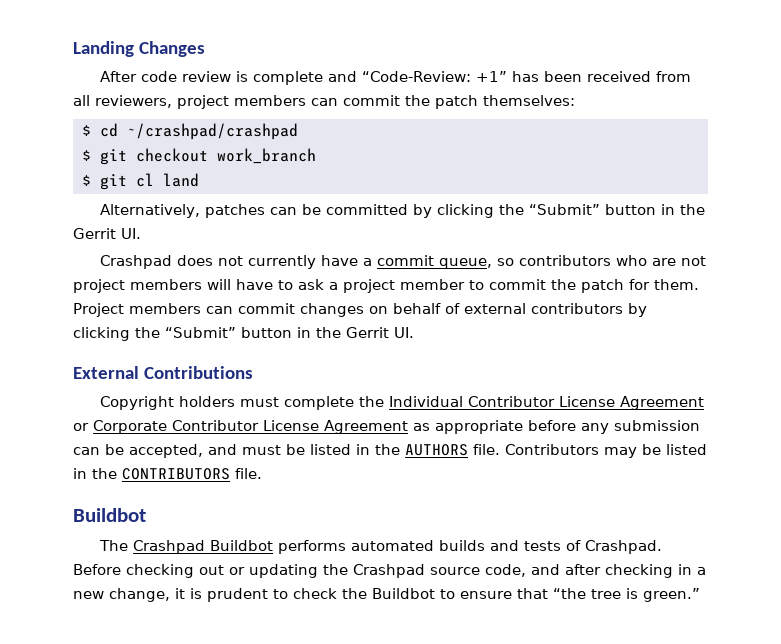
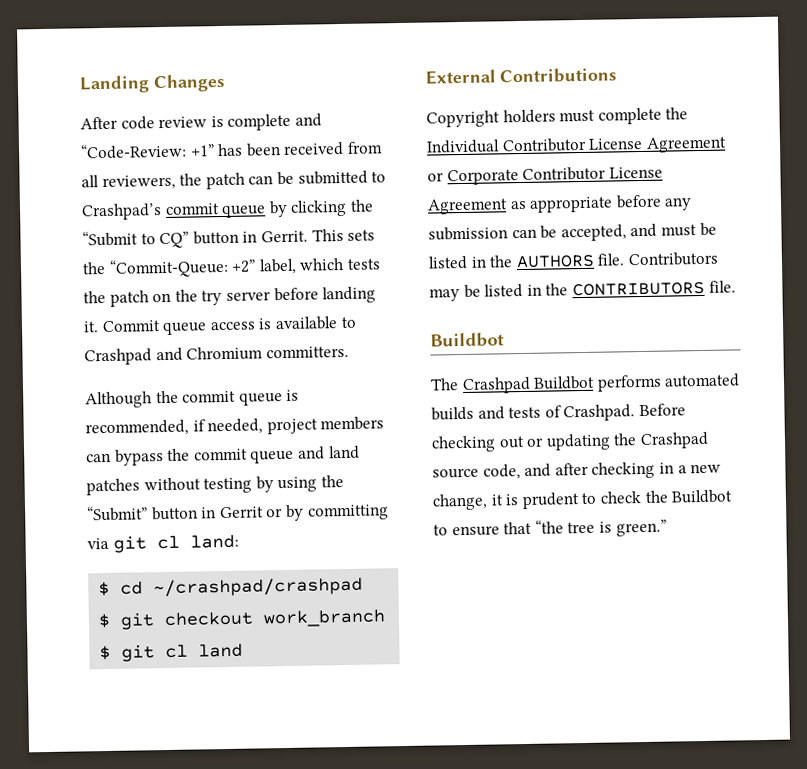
[177,95,575,109] project members can commit the patch themselves: -> [179,170,387,190] [81,199,374,221] [82,228,376,249] [82,257,381,278] [83,286,377,307] [83,316,357,336] [84,345,349,366] [85,389,300,409] [85,416,385,437] [86,445,360,466] [86,475,344,496] [86,504,389,522] [87,534,239,553] the patch can be submitted to Crashpad’s commit queue by clicking the “Submit to CQ” button in Gerrit. This sets the “Commit-Queue: +2” label, which tests the patch on the try server before landing it. Commit queue access is available to Crashpad and Chromium committers. // Although the commit queue is recommended, if needed, project members can bypass the commit queue and land patches without testing by using the “Submit” button in Gerrit or by committing via git cl land:
[100,204,706,218] [73,228,141,239] [100,255,707,269] [73,279,699,293] [73,303,647,317] [73,327,414,341] // Alternatively, patches can be committed by clicking the “Submit” button in the Gerrit UI. // Crashpad does not currently have a commit queue, so contributors who are not project members will have to ask a project member to commit the patch for them. Project members can commit changes on behalf of external contributors by clicking the “Submit” button in the Gerrit UI. -> (244, 650) none

